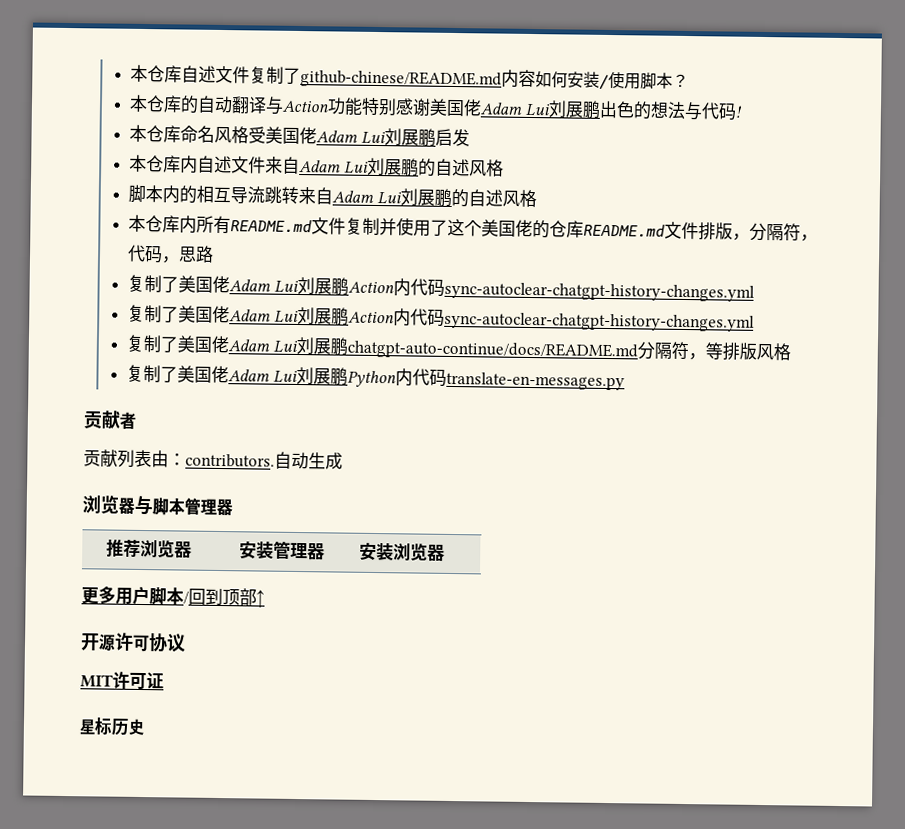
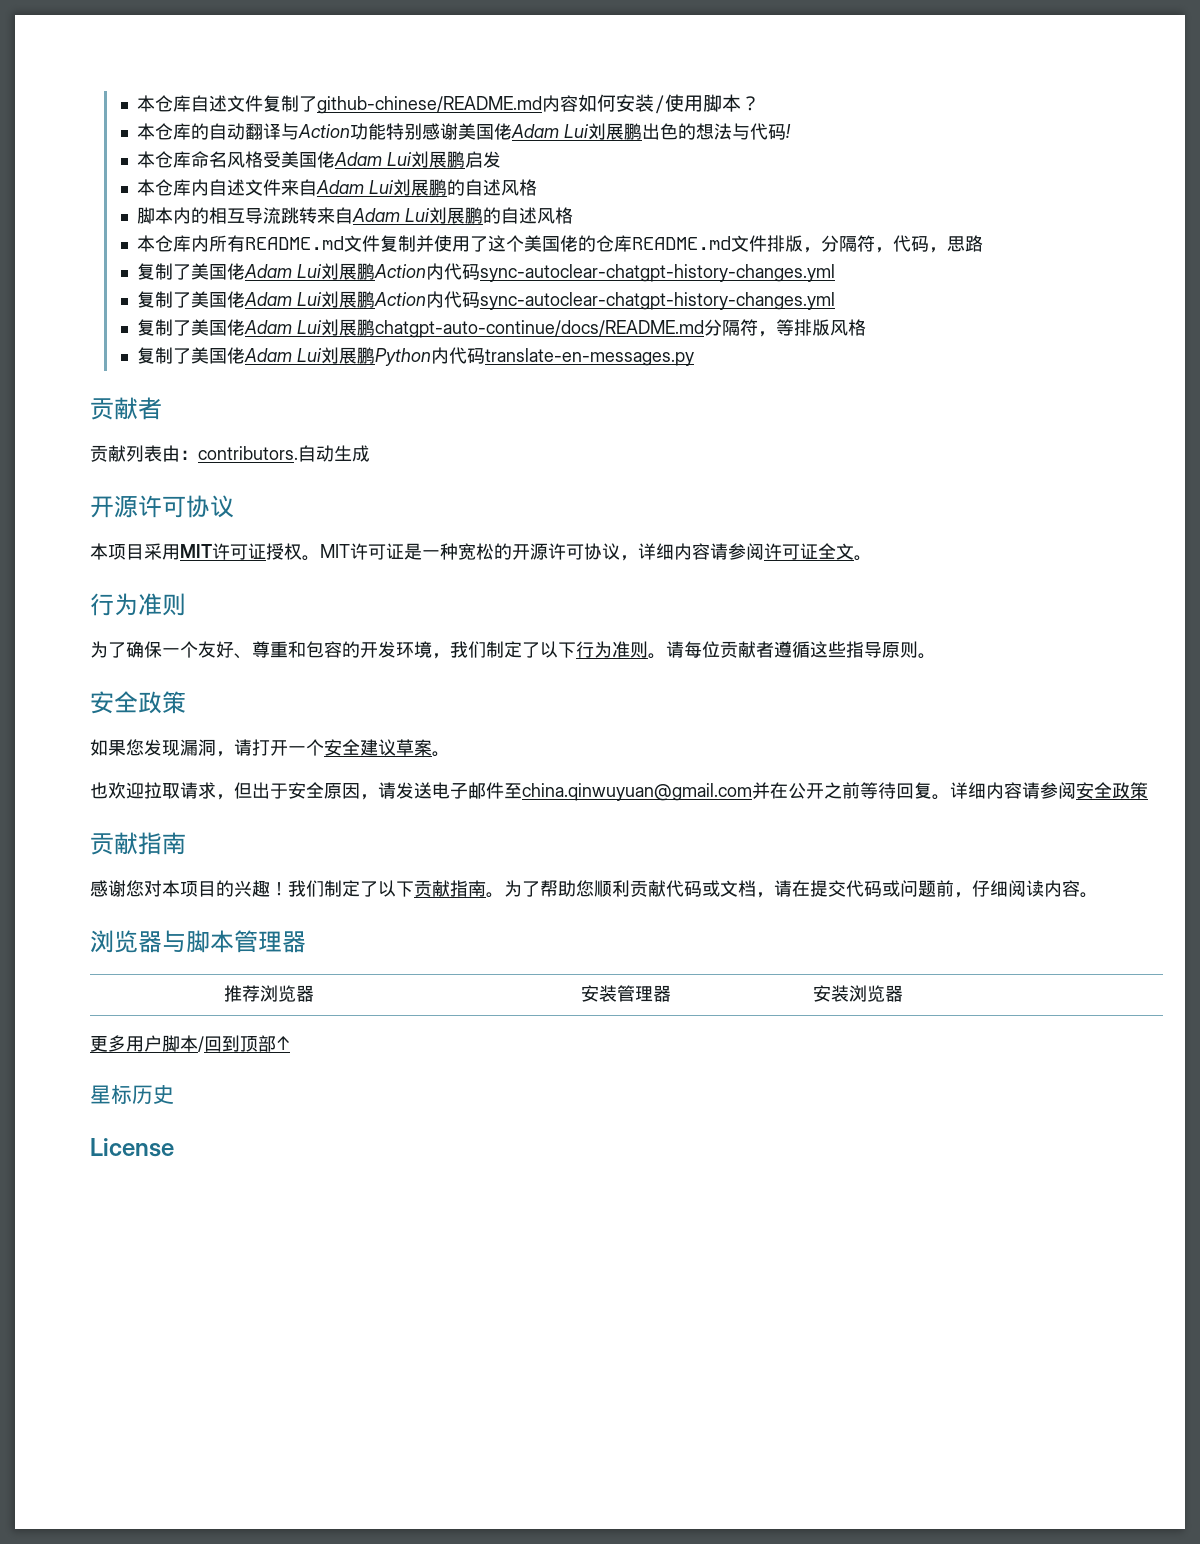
(343, 461) none -> [90,495,234,518] [90,543,872,561] [90,593,186,616] [90,641,936,659] [90,691,186,714] [90,739,450,757] [90,782,1148,801] [90,832,186,855] [90,880,1098,898] // 开源许可协议 // 本项目采用MIT许可证授权。MIT许可证是一种宽松的开源许可协议，详细内容请参阅许可证全文。 // 行为准则 // 为了确保一个友好、尊重和包容的开发环境，我们制定了以下行为准则。请每位贡献者遵循这些指导原则。 // 安全政策 // 如果您发现漏洞，请打开一个安全建议草案。 // 也欢迎拉取请求，但出于安全原因，请发送电子邮件至china.qinwuyuan@gmail.com并在公开之前等待回复。详细内容请参阅安全政策 // 贡献指南 // 感谢您对本项目的兴趣！我们制定了以下贡献指南。为了帮助您顺利贡献代码或文档，请在提交代码或问题前，仔细阅读内容。
[80,632,186,653] [80,671,164,690] // 开源许可协议 // MIT许可证 -> (290, 1043) none
(145, 727) none -> [90,1138,174,1157] // License

